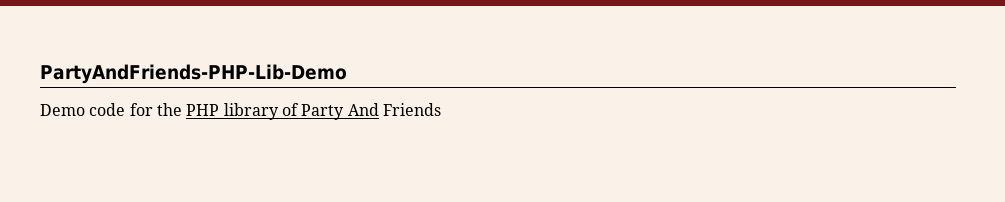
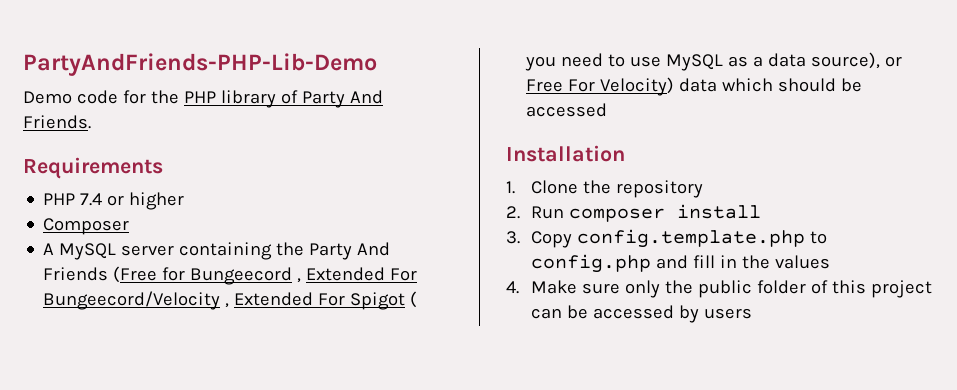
[382,103,441,116] Friends -> [23,115,91,129] [23,157,163,179] [43,192,185,210] [43,218,130,235] [43,242,391,260] [43,266,418,285] [43,291,418,310] [525,52,903,71] [526,77,863,96] [526,103,608,117] [506,145,625,162] [506,180,704,198] [506,204,762,222] [506,229,828,248] [531,254,831,273] [506,280,933,298] [531,305,753,323] Friends. // Requirements // PHP 7.4 or higher // Composer // A MySQL server containing the Party And Friends (Free for Bungeecord , Extended For Bungeecord/Velocity , Extended For Spigot ( you need to use MySQL as a data source), or Free For Velocity) data which should be accessed // Installation // 1. Clone the repository // 2. Run composer install // 3. Copy config.template.php to config.php and fill in the values // 4. Make sure only the public folder of this project can be accessed by users

